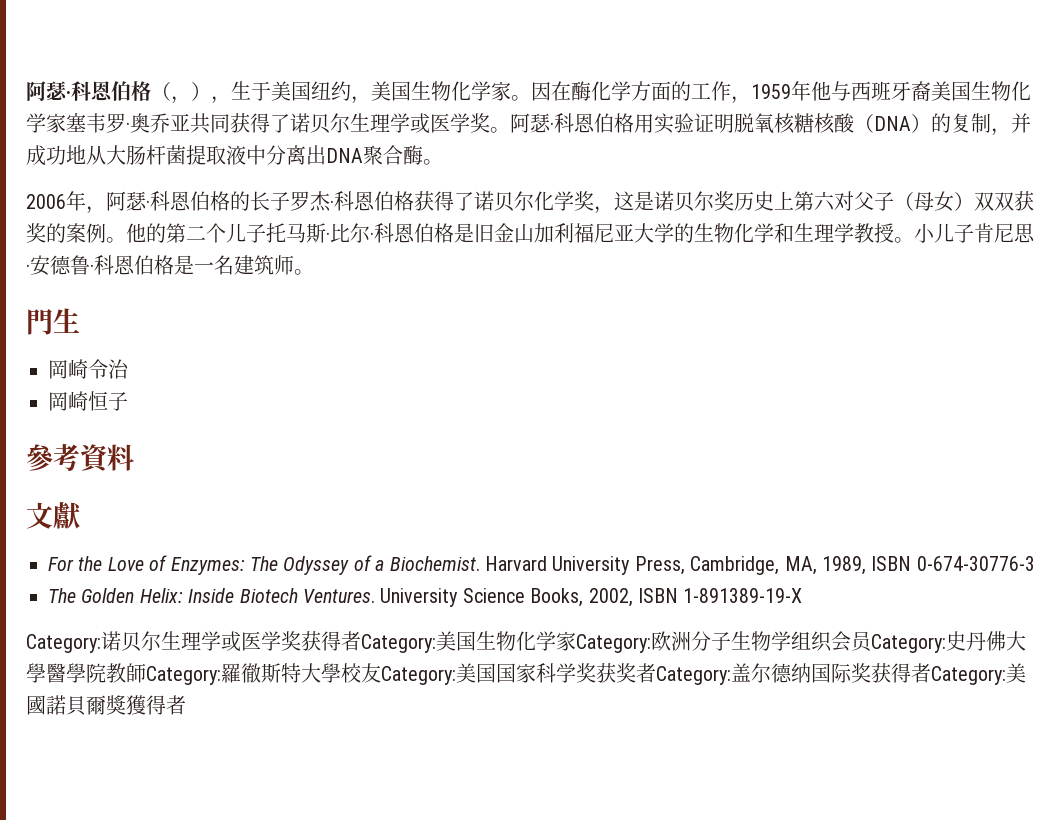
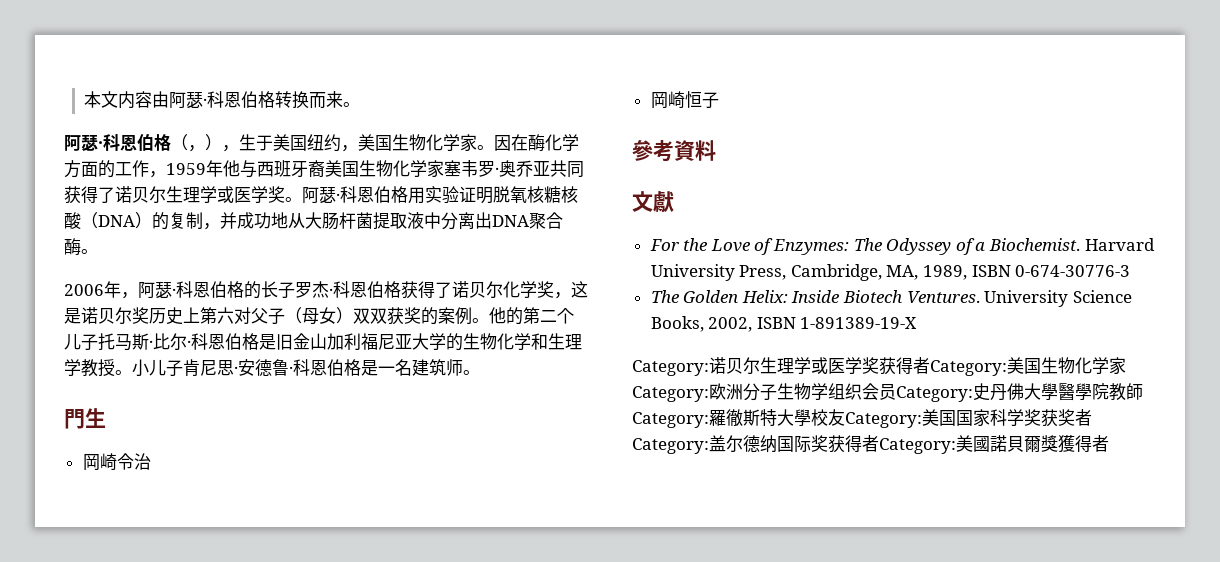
(26, 91) none -> [84,91,361,109] 本文内容由阿瑟·科恩伯格转换而来。 //

